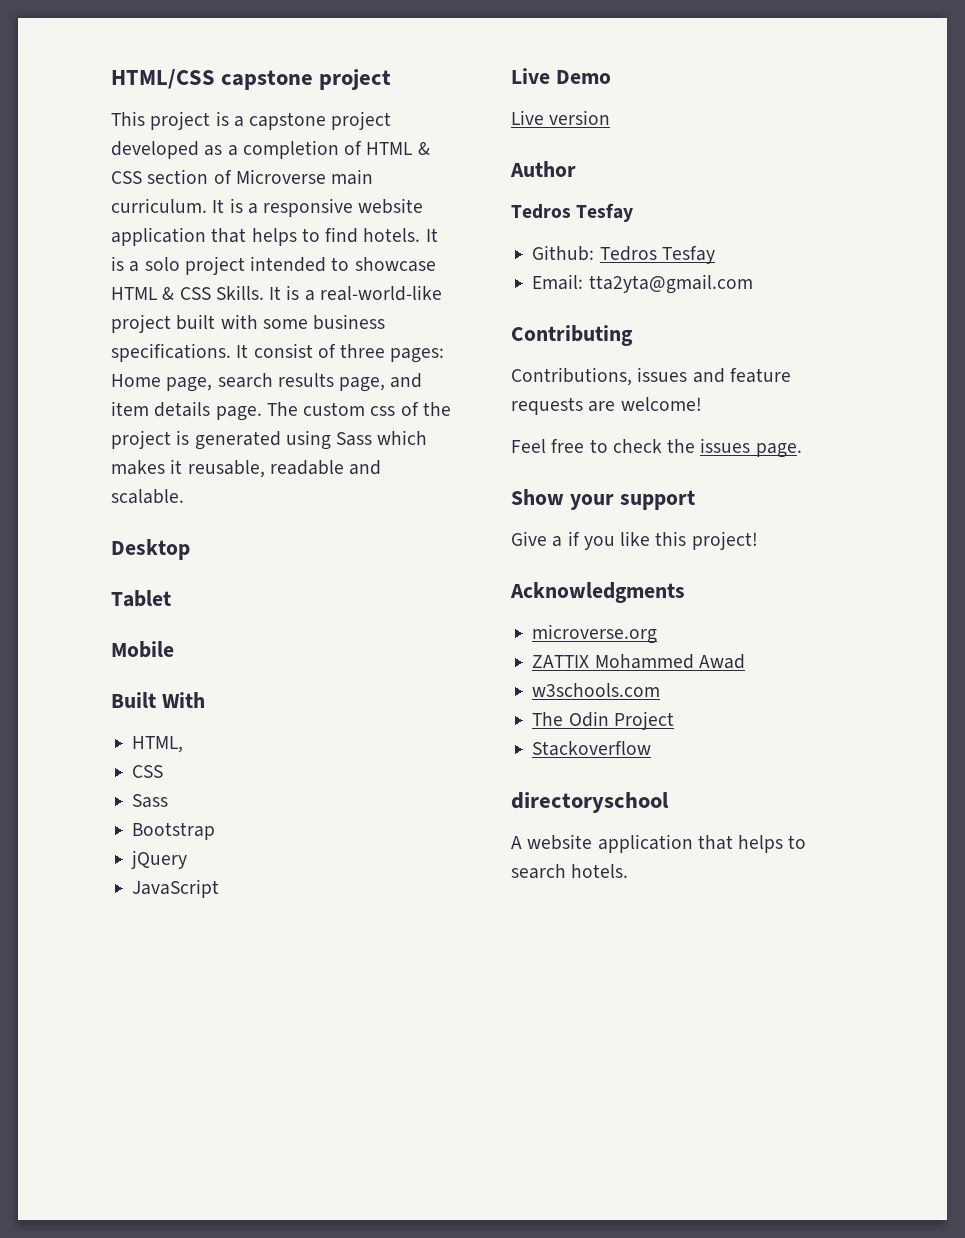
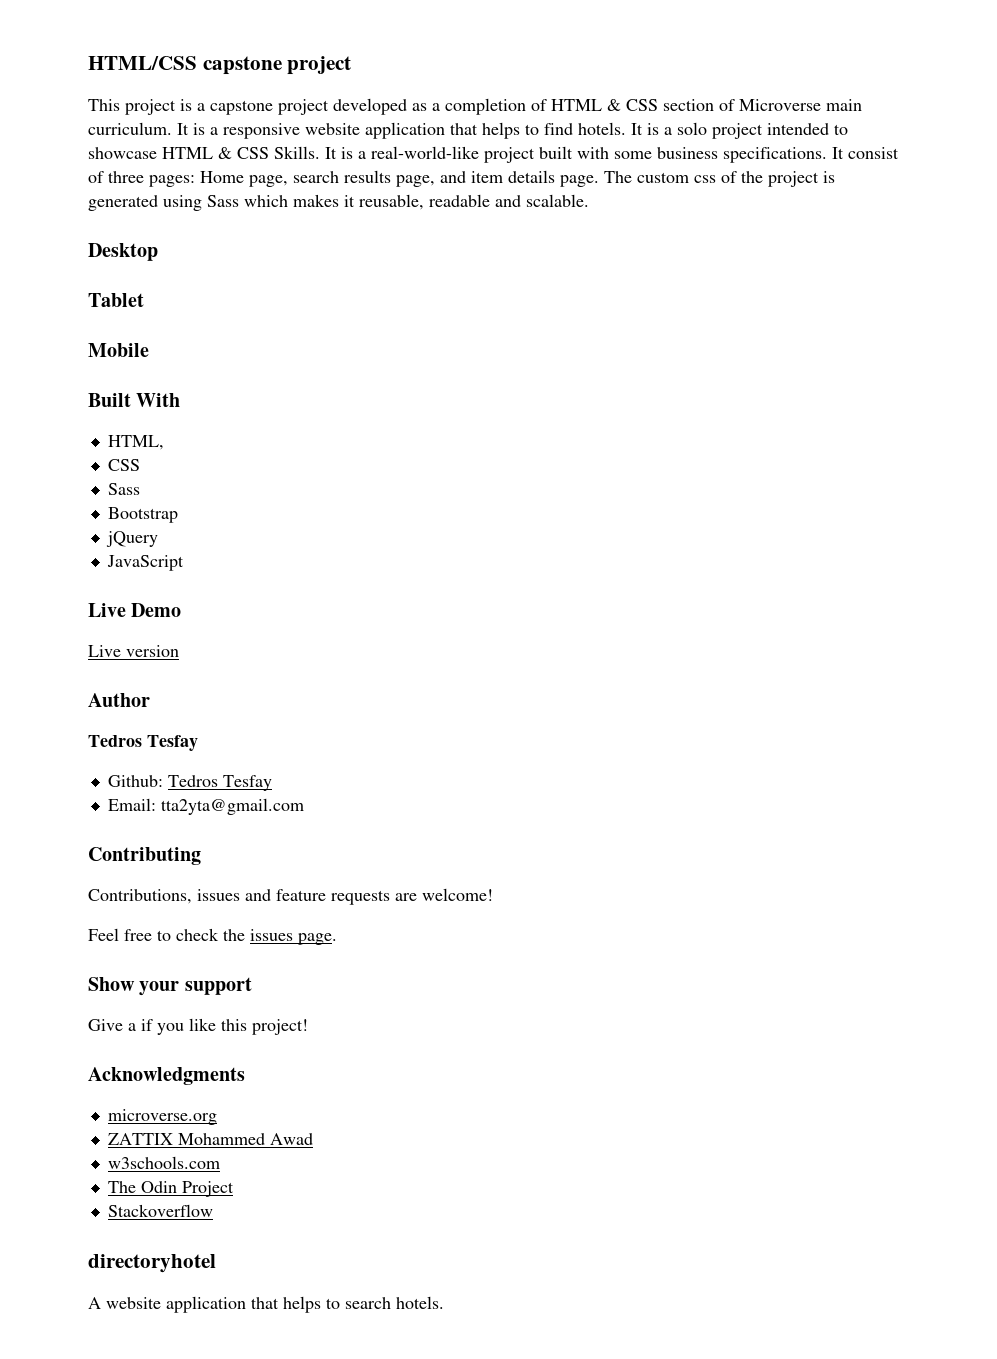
[511,792,669,813] directoryschool -> [88,1254,216,1273] directoryhotel

